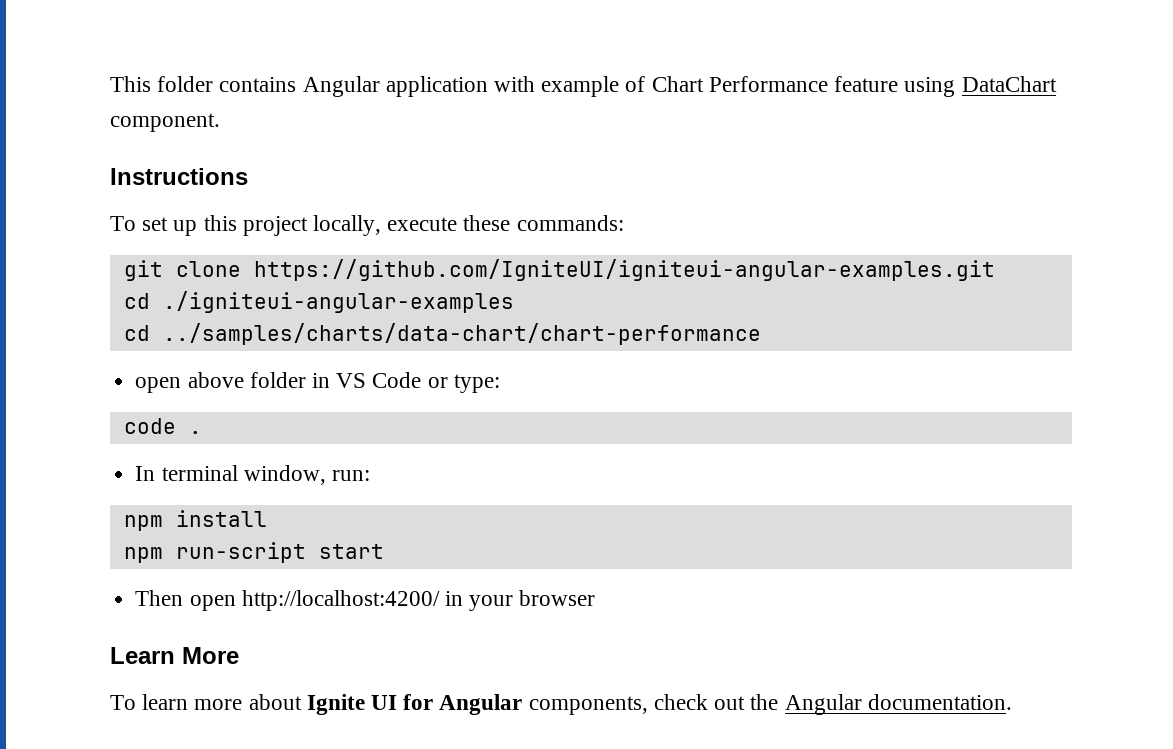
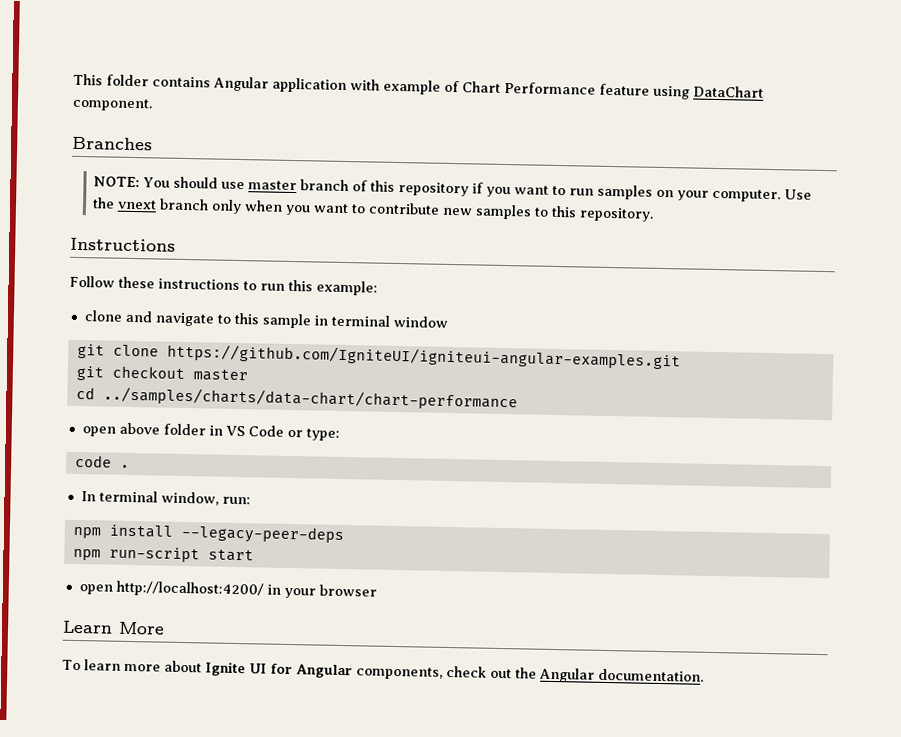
[110,168,248,185] [110,215,624,236] Instructions // To set up this project locally, execute these commands: -> [72,136,153,151] [93,176,813,203] [92,197,655,222] [70,237,176,252] [69,275,378,296] [83,310,448,329] Branches // NOTE: You should use master branch of this repository if you want to run samples on your computer. Use the vnext branch only when you want to contribute new samples to this repository. // Instructions // Follow these instructions to run this example: // clone and navigate to this sample in terminal window
[123,291,514,313] cd ./igniteui-angular-examples -> [75,365,248,382] git checkout master
(267, 518) none -> [180,524,344,545] --legacy-peer-deps
[135,590,184,606] Then -> (254, 555) none

